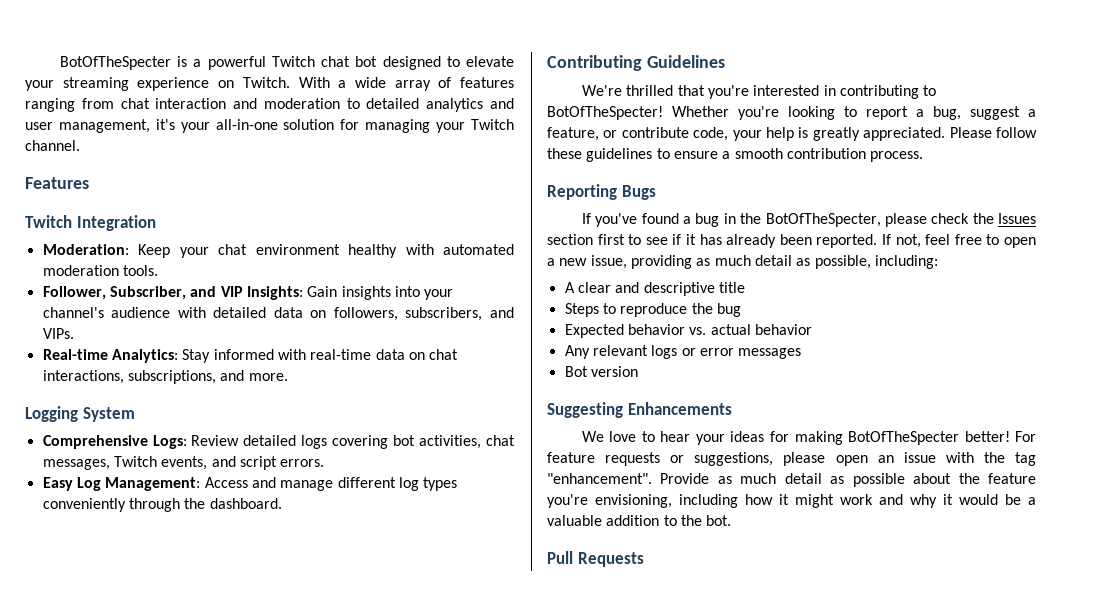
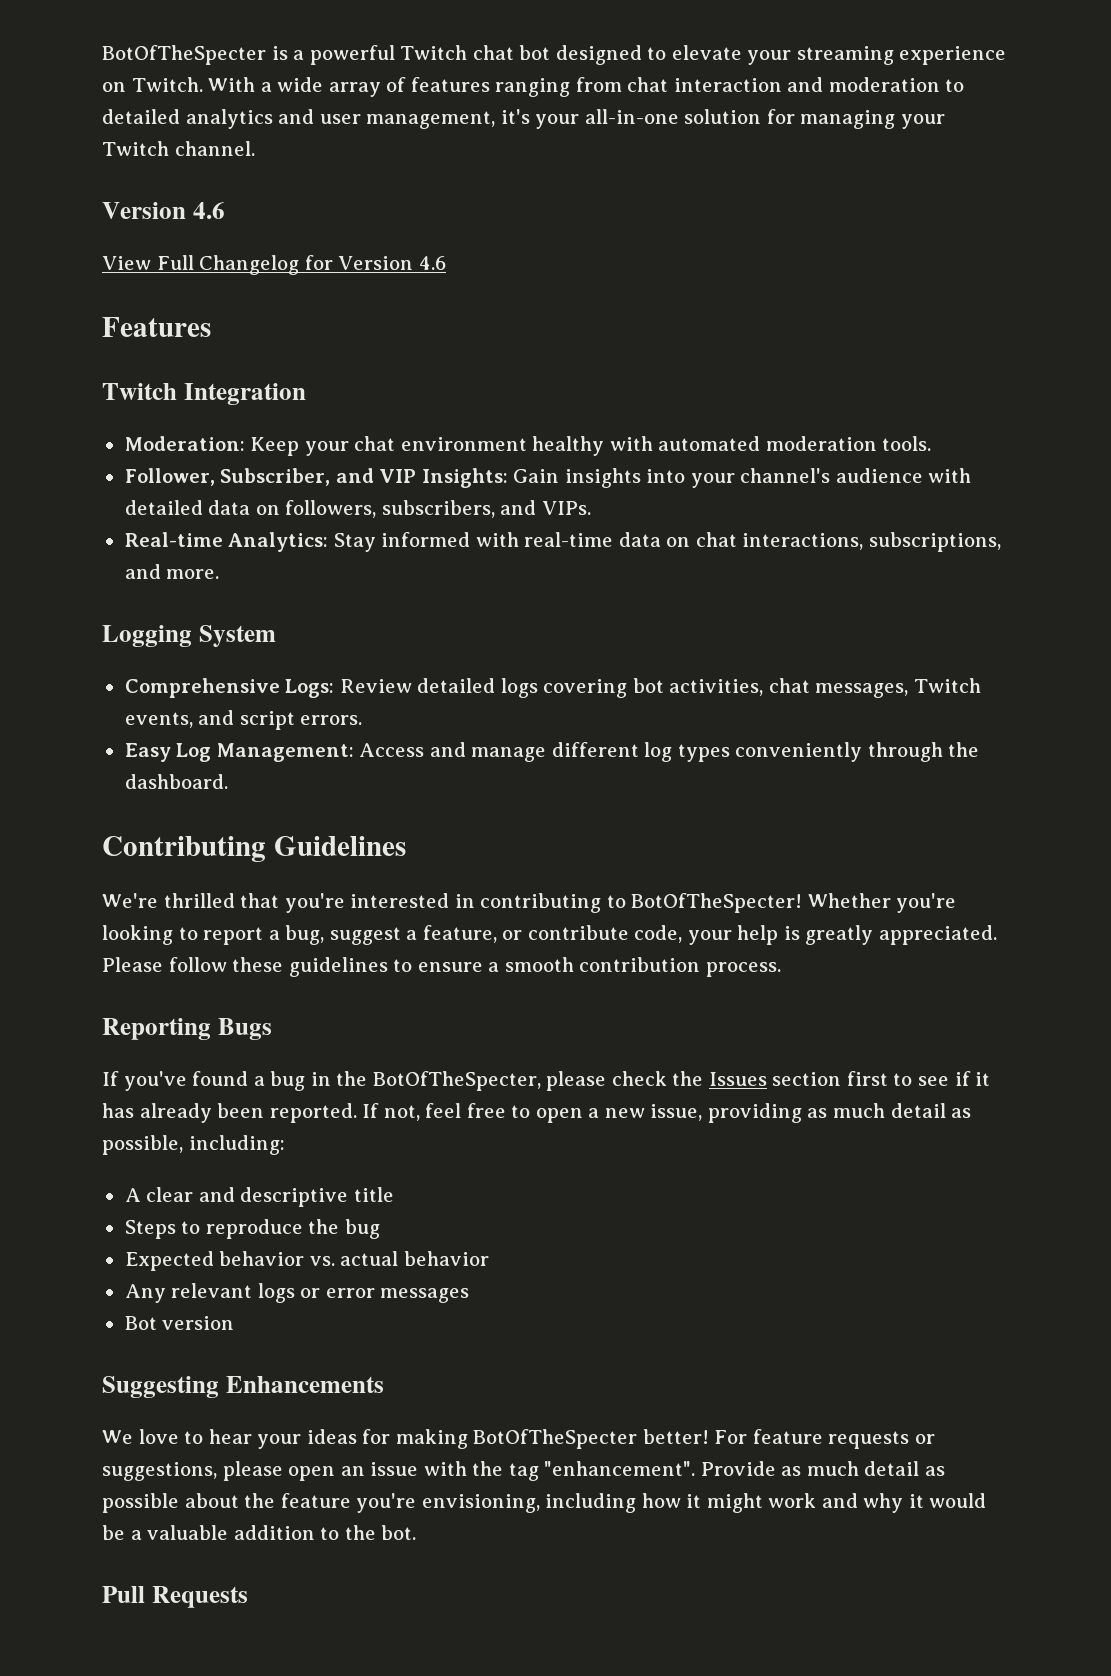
(80, 145) none -> [102,202,225,219] [102,255,446,275] // Version 4.6 // View Full Changelog for Version 4.6

